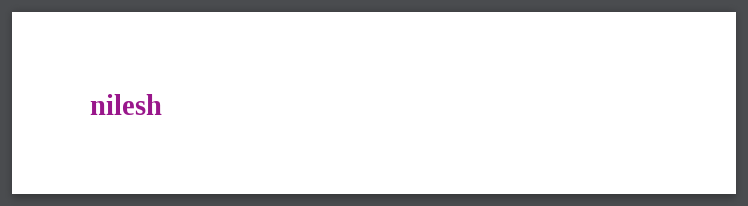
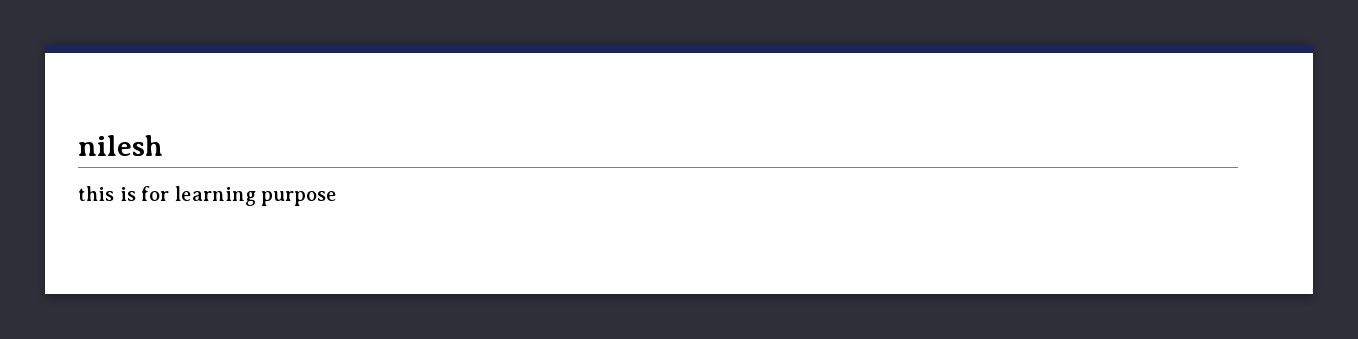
(162, 104) none -> [78,186,338,206] // this is for learning purpose

